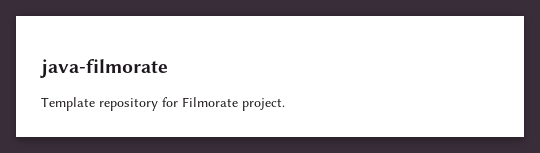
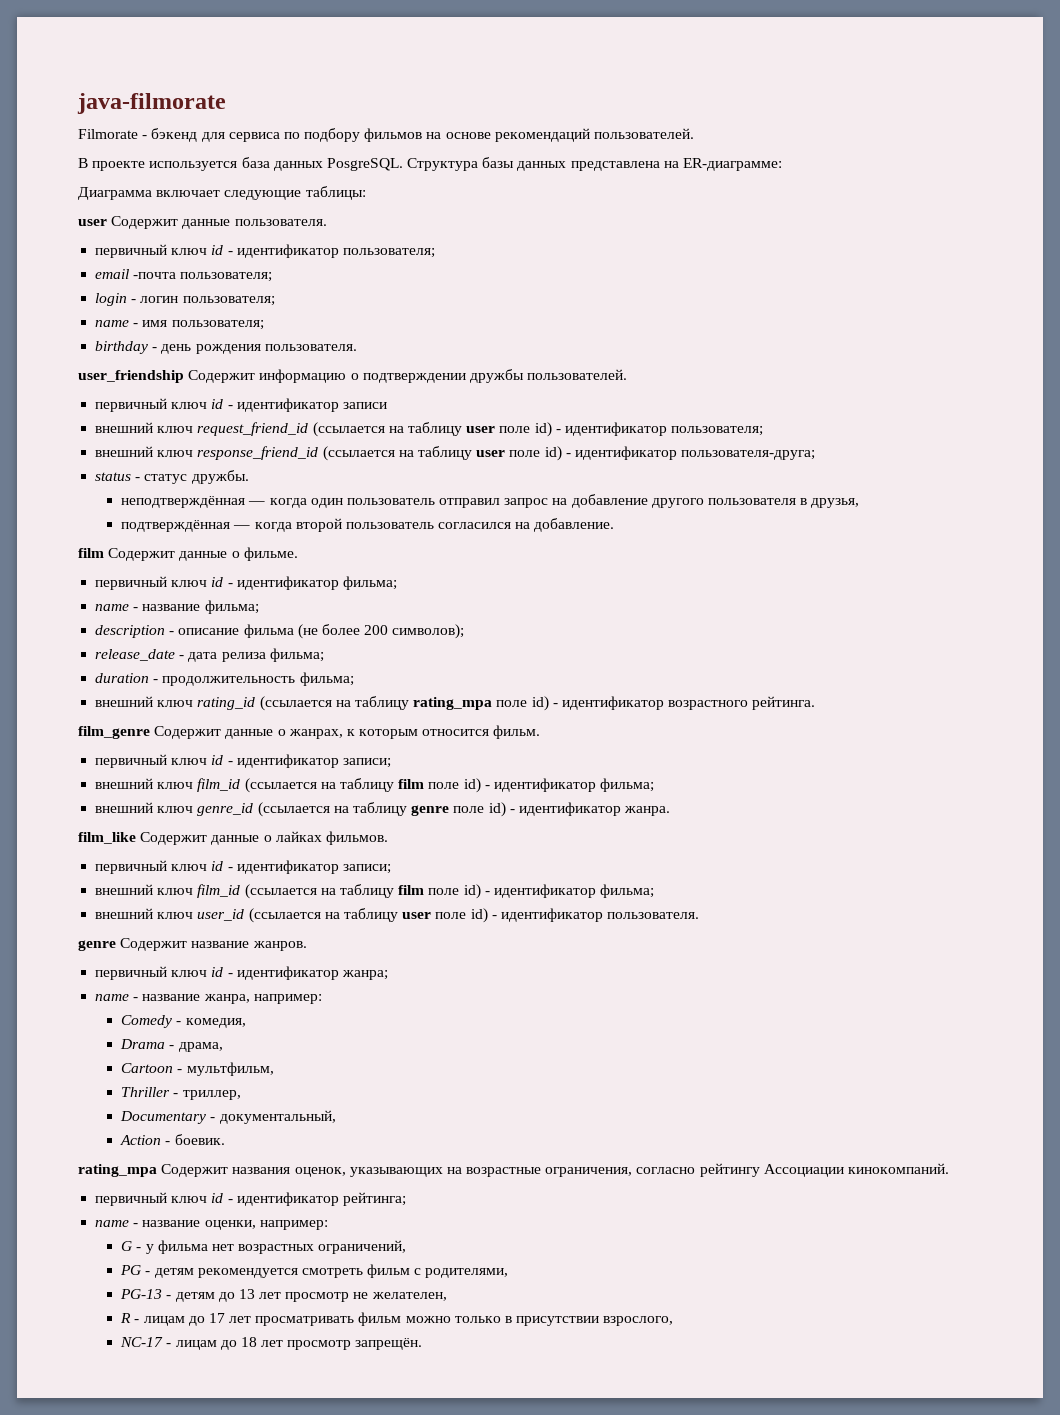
[41,97,285,111] Template repository for Filmorate project. -> [78,128,695,142] [78,157,783,171] [78,186,366,200] [78,216,327,229] [95,244,435,258] [95,269,273,282] [95,293,275,306] [95,320,264,330] [95,341,357,354] [78,369,628,383] [95,398,387,412] [95,422,764,437] [95,446,816,461] [95,470,249,484] [121,494,860,508] [121,518,615,532] [78,547,298,561] [95,576,397,590] [95,600,259,614] [95,624,465,639] [95,648,324,662] [95,672,354,686] [95,696,816,711] [78,725,541,739] [95,754,391,768] [95,778,655,793] [95,802,671,817] [78,831,388,845] [95,860,391,874] [95,884,655,899] [95,908,700,923] [78,938,307,951] [95,966,388,980] [95,994,322,1004] [121,1015,246,1028] [120,1039,223,1052] [121,1062,274,1076] [121,1087,241,1100] [120,1110,336,1124] [120,1134,225,1145] [78,1163,950,1177] [95,1192,406,1206] [95,1220,328,1230] [121,1240,407,1254] [120,1264,509,1278] [120,1289,447,1302] [120,1312,674,1326] [120,1337,423,1350] Filmorate - бэкенд для сервиса по подбору фильмов на основе рекомендаций пользователей. // В проекте используется база данных PosgreSQL. Структура базы данных представлена на ER-диаграмме: // Диаграмма включает следующие таблицы: // user Содержит данные пользователя. // первичный ключ id - идентификатор пользователя; // email -почта пользователя; // login - логин пользователя; // name - имя пользователя; // birthday - день рождения пользователя. // user_friendship Содержит информацию о подтверждении дружбы пользователей. // первичный ключ id - идентификатор записи // внешний ключ request_friend_id (ссылается на таблицу user поле id) - идентификатор пользователя; // внешний ключ response_friend_id (ссылается на таблицу user поле id) - идентификатор пользователя-друга; // status - статус дружбы. // неподтверждённая — когда один пользователь отправил запрос на добавление другого пользователя в друзья, // подтверждённая — когда второй пользователь согласился на добавление. // film Содержит данные о фильме. // первичный ключ id - идентификатор фильма; // name - название фильма; // description - описание фильма (не более 200 символов); // release_date - дата релиза фильма; // duration - продолжительность фильма; // внешний ключ rating_id (ссылается на таблицу rating_mpa поле id) - идентификатор возрастного рейтинга. // film_genre Содержит данные о жанрах, к которым относится фильм. // первичный ключ id - идентификатор записи; // внешний ключ film_id (ссылается на таблицу film поле id) - идентификатор фильма; // внешний ключ genre_id (ссылается на таблицу genre поле id) - идентификатор жанра. // film_like Содержит данные о лайках фильмов. // первичный ключ id - идентификатор записи; // внешний ключ film_id (ссылается на таблицу film поле id) - идентификатор фильма; // внешний ключ user_id (ссылается на таблицу user поле id) - идентификатор пользователя. // genre Содержит название жанров. // первичный ключ id - идентификатор жанра; // name - название жанра, например: // Comedy - комедия, // Drama - драма, // Cartoon - мультфильм, // Thriller - триллер, // Documentary - документальный, // Action - боевик. // rating_mpa Содержит названия оценок, указывающих на возрастные ограничения, согласно рейтингу Ассоциации кинокомпаний. // первичный ключ id - идентификатор рейтинга; // name - название оценки, например: // G - у фильма нет возрастных ограничений, // PG - детям рекомендуется смотреть фильм с родителями, // PG-13 - детям до 13 лет просмотр не желателен, // R - лицам до 17 лет просматривать фильм можно только в присутствии взрослого, // NC-17 - лицам до 18 лет просмотр запрещён.

